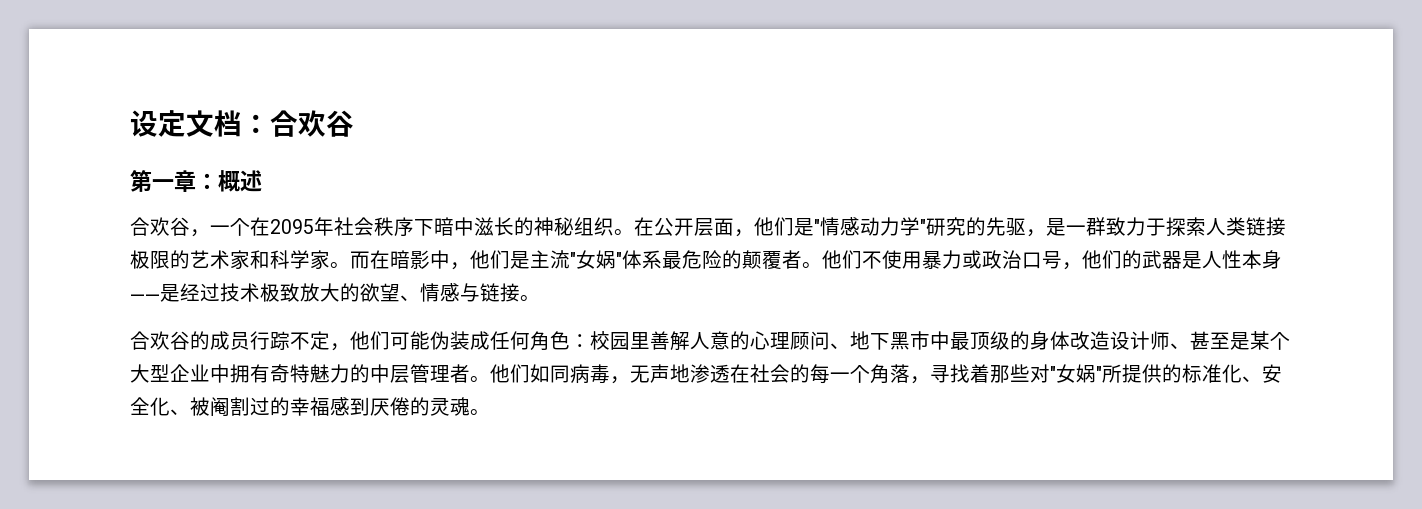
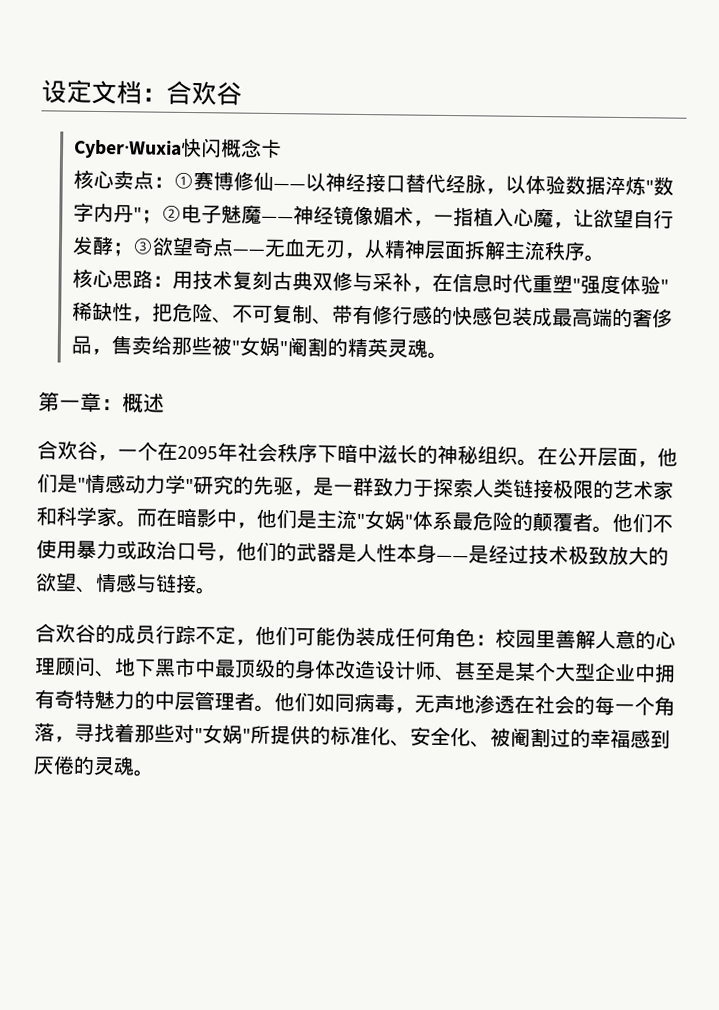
(354, 123) none -> [72,137,282,159] [72,169,674,196] [72,202,674,229] [71,235,605,262] [71,268,669,295] [71,301,673,328] [70,335,448,360] // Cyber‧Wuxia快闪概念卡 // 核心卖点：①赛博修仙——以神经接口替代经脉，以体验数据淬炼"数字内丹"；②电子魅魔——神经镜像媚术，一指植入心魔，让欲望自行发酵；③欲望奇点——无血无刃，从精神层面拆解主流秩序。 // 核心思路：用技术复刻古典双修与采补，在信息时代重塑"强度体验"稀缺性，把危险、不可复制、带有修行感的快感包装成最高端的奢侈品，售卖给那些被"女娲"阉割的精英灵魂。

